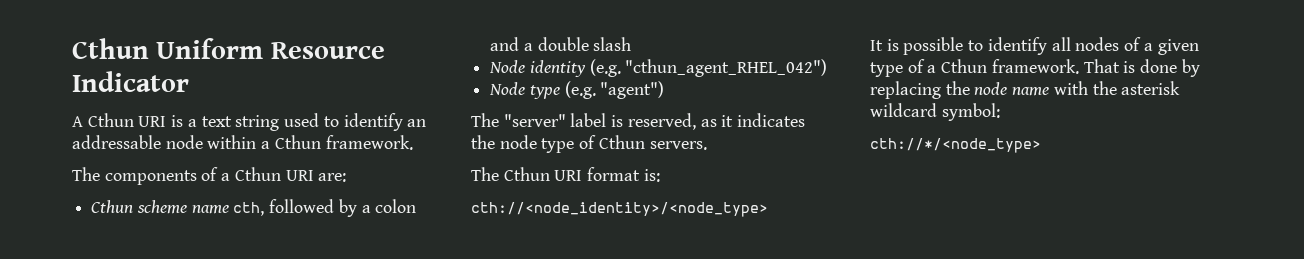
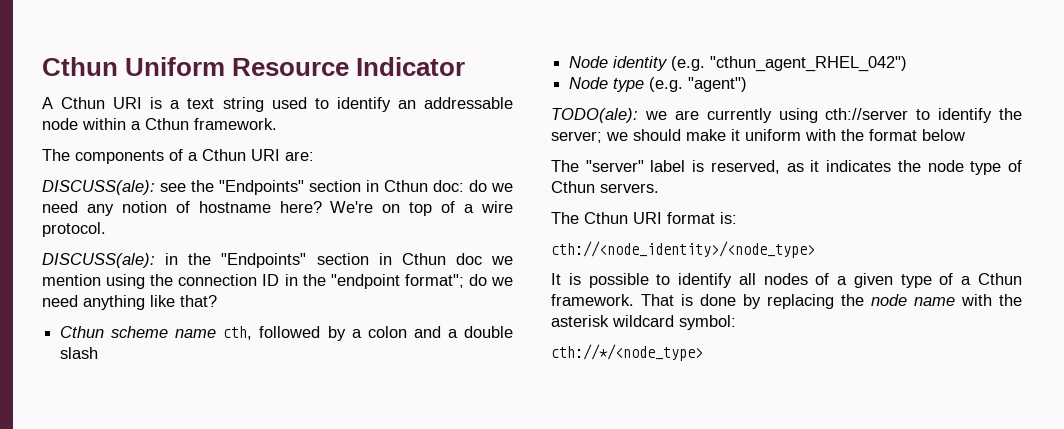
(347, 177) none -> [42,180,513,195] [42,201,514,216] [42,222,106,237] [42,253,513,268] [42,274,513,289] [42,295,217,310] // DISCUSS(ale): see the "Endpoints" section in Cthun doc: do we need any notion of hostname here? We're on top of a wire protocol. // DISCUSS(ale): in the "Endpoints" section in Cthun doc we mention using the connection ID in the "endpoint format"; do we need anything like that?
(665, 90) none -> [551,108,1022,123] [551,129,965,143] // TODO(ale): we are currently using cth://server to identify the server; we should make it uniform with the format below

